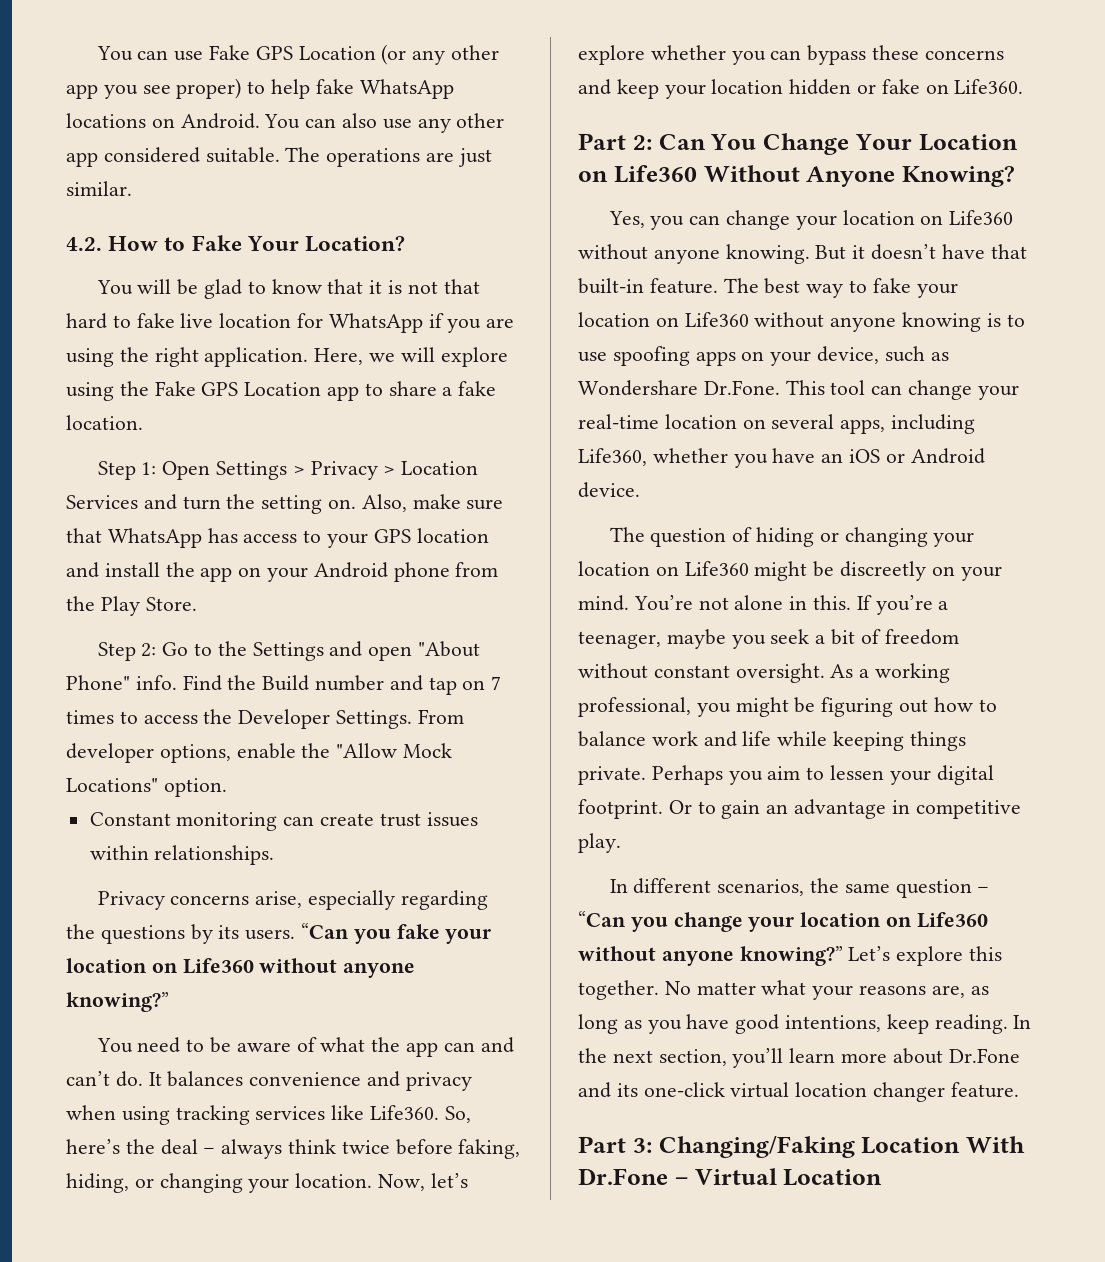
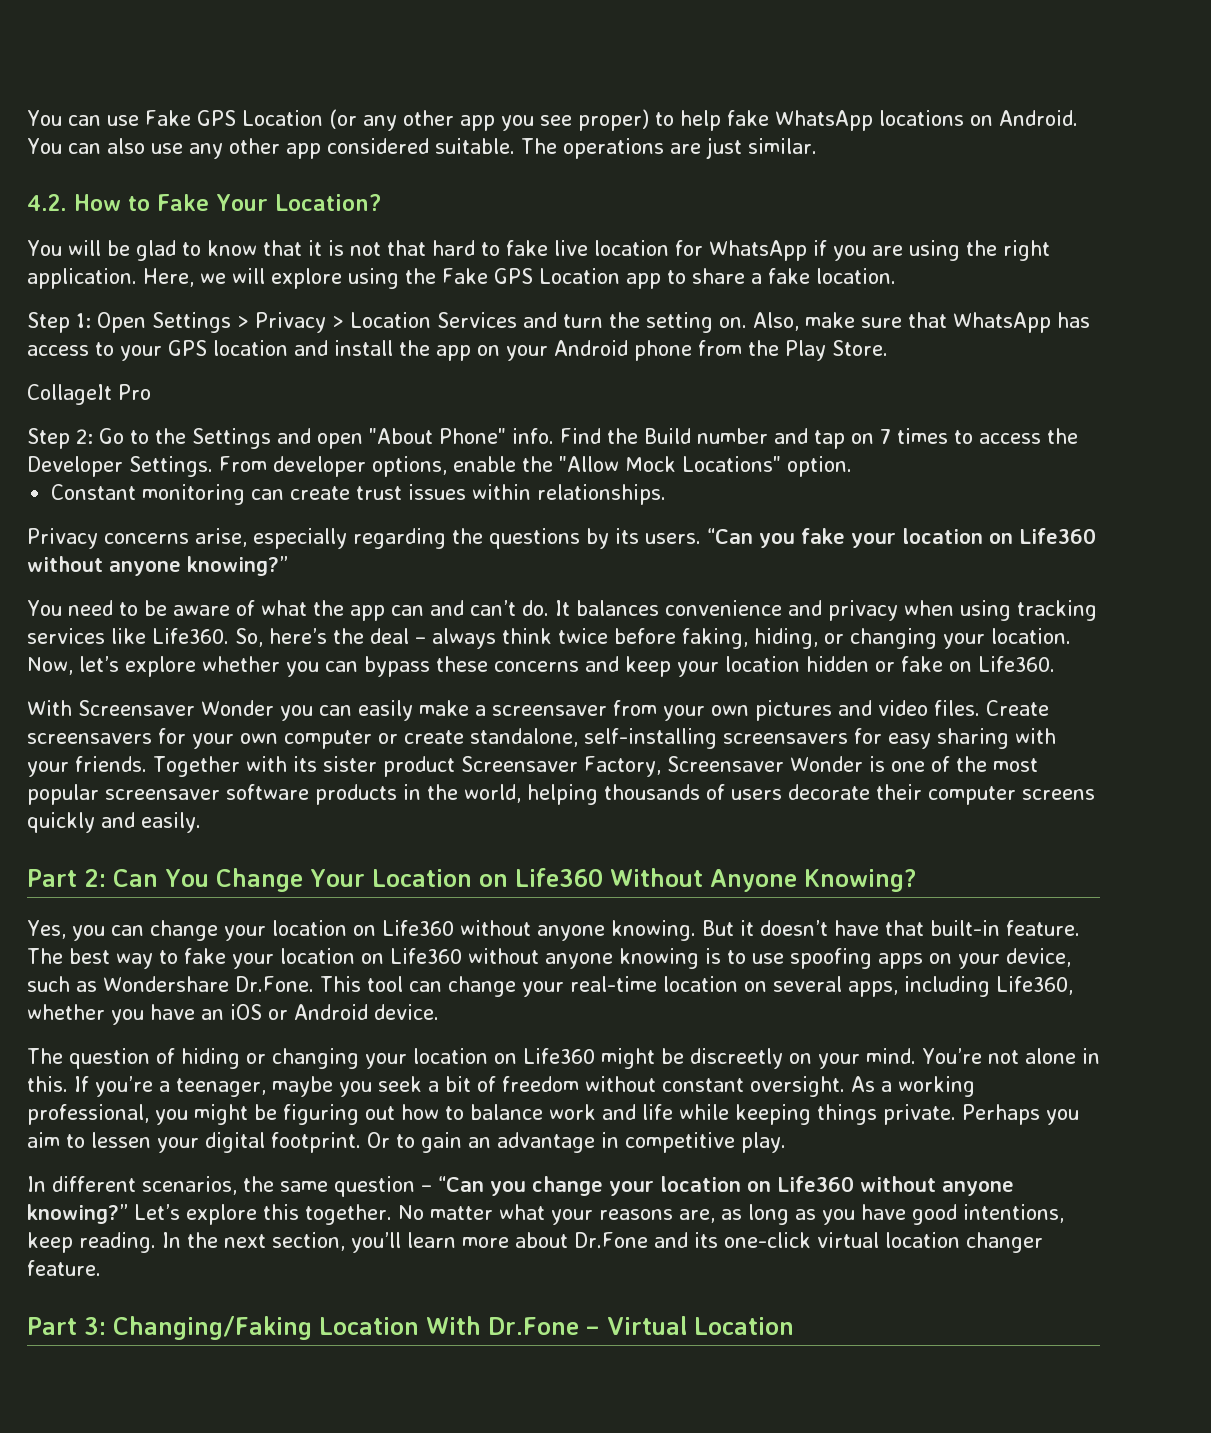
(197, 604) none -> [27,384,151,405] // CollageIt Pro
(1024, 86) none -> [27,700,1049,721] [27,728,1056,749] [27,756,1038,777] [27,784,1095,805] [27,812,201,833] // With Screensaver Wonder you can easily make a screensaver from your own pictures and video files. Create screensavers for your own computer or create standalone, self-installing screensavers for easy sharing with your friends. Together with its sister product Screensaver Factory, Screensaver Wonder is one of the most popular screensaver software products in the world, helping thousands of users decorate their computer screens quickly and easily.

